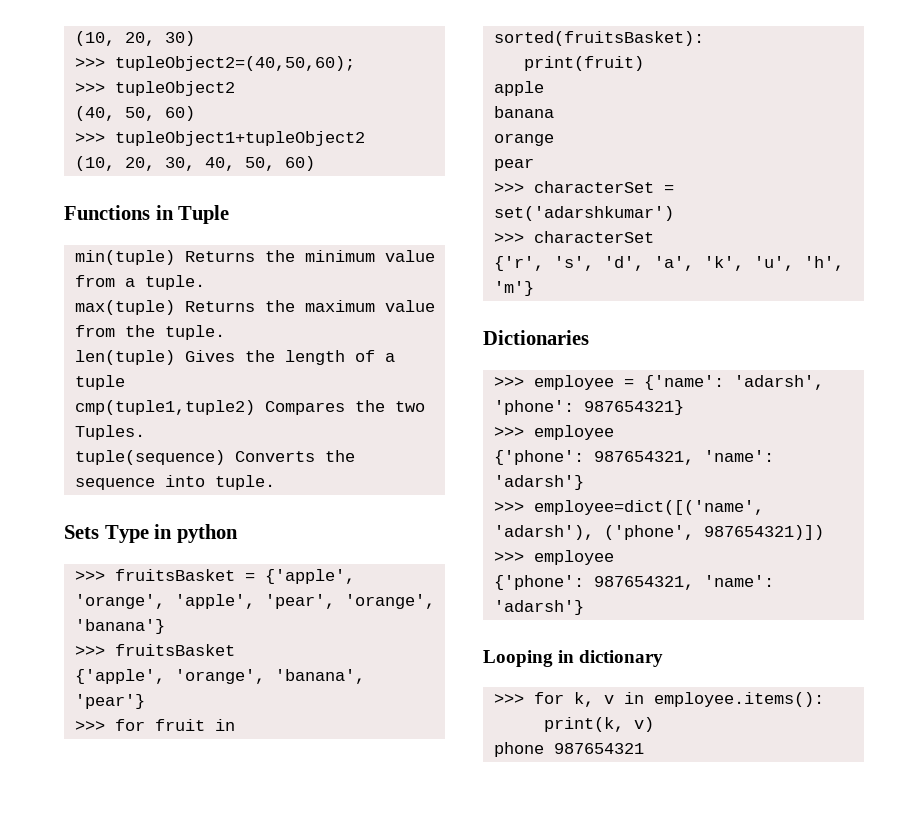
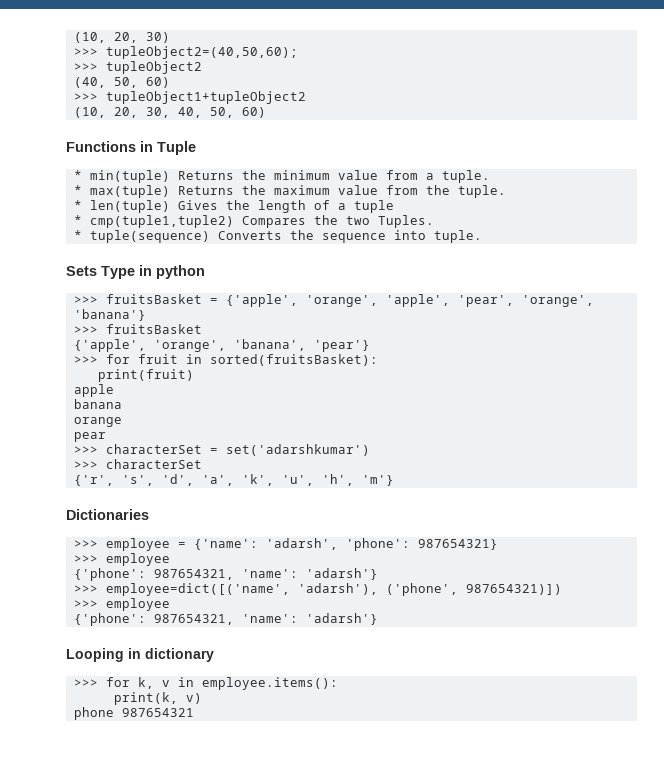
(230, 214) none -> [74,170,83,180] *
(205, 282) none -> [74,185,83,195] *
(225, 332) none -> [74,200,83,210] *
(125, 382) none -> [74,215,83,225] *
(145, 432) none -> [74,230,83,240] *

